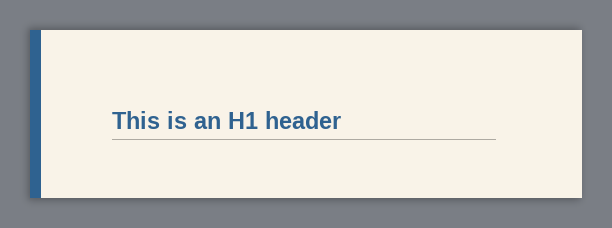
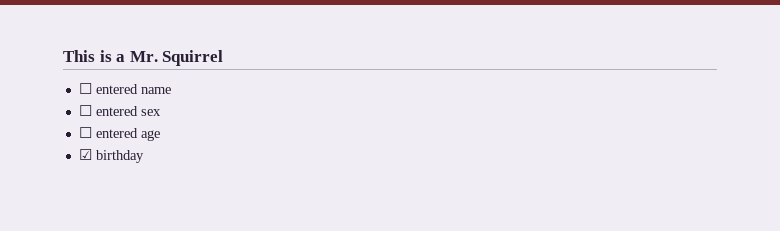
[194,111,341,129] an H1 header -> [116,50,224,66] [78,83,171,94] [78,105,161,116] [78,127,160,141] [78,149,144,163] a Mr. Squirrel // ☐ entered name // ☐ entered sex // ☐ entered age // ☑ birthday

